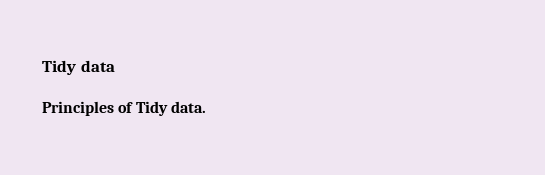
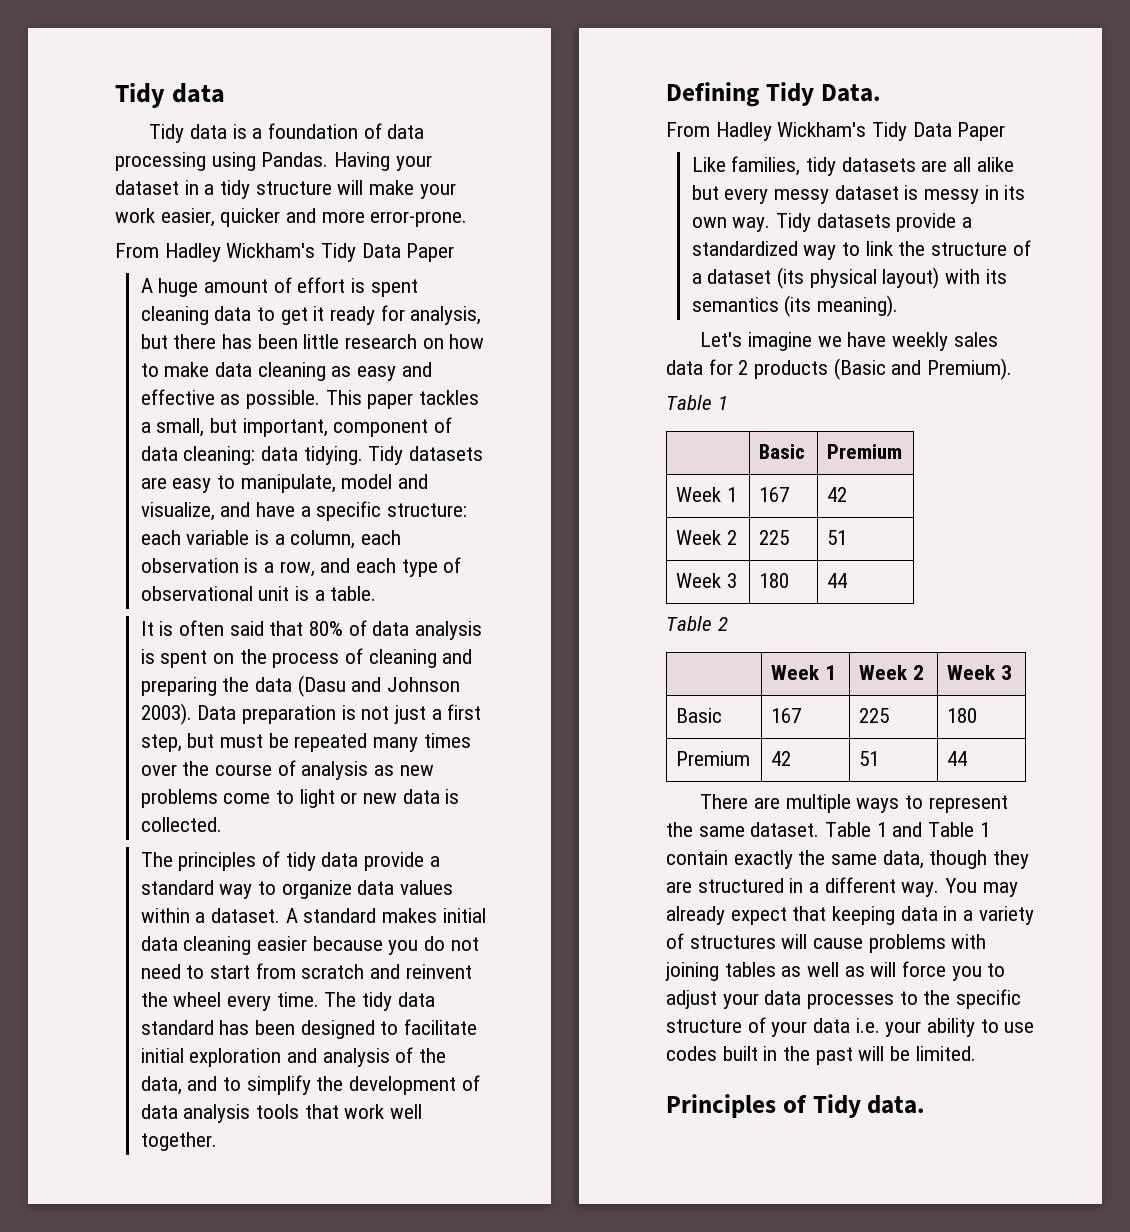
[42,60,115,75] Tidy data -> [115,83,226,108] [149,123,425,143] [115,152,432,171] [115,180,456,199] [115,208,468,227] [115,243,455,262] [140,277,418,297] [140,305,482,325] [140,334,485,349] [140,362,432,381] [140,389,479,409] [140,417,452,437] [140,446,483,465] [140,474,428,493] [140,501,467,521] [140,530,401,549] [140,557,462,577] [140,586,377,601] [140,620,482,640] [140,648,473,668] [140,675,460,697] [140,703,482,725] [140,733,471,752] [140,760,434,780] [140,789,460,808] [140,817,222,832] [140,851,440,871] [140,880,453,899] [140,908,486,923] [140,936,479,955] [140,963,472,979] [140,992,435,1011] [140,1019,477,1039] [140,1047,446,1067] [140,1075,480,1095] [140,1104,422,1123] [140,1132,217,1151] [666,82,881,107] [666,122,1006,141] [691,156,1014,176] [691,185,1026,204] [691,213,972,232] [691,240,1031,260] [691,267,1007,289] [691,295,898,317] [700,332,998,351] [666,358,1013,380] [666,395,728,410] [759,444,806,459] [827,444,903,459] [676,487,737,502] [759,487,790,502] [827,487,848,502] [676,530,737,545] [759,530,790,545] [827,530,848,545] [676,573,737,588] [759,573,790,588] [827,573,848,588] [666,616,728,631] [771,665,836,680] [859,665,924,680] [947,665,1012,680] [676,708,723,723] [771,708,802,723] [859,708,890,723] [947,708,978,723] [676,751,751,766] [771,751,792,766] [859,751,880,766] [947,751,968,766] [700,794,1008,813] [666,822,990,837] [666,850,1030,869] [666,877,1018,897] [666,906,1034,925] [666,933,987,953] [665,961,1006,981] [666,989,1022,1009] [666,1017,1035,1037] [666,1046,976,1065] Tidy data // Tidy data is a foundation of data processing using Pandas. Having your dataset in a tidy structure will make your work easier, quicker and more error-prone. // From Hadley Wickham's Tidy Data Paper // A huge amount of effort is spent cleaning data to get it ready for analysis, but there has been little research on how to make data cleaning as easy and effective as possible. This paper tackles a small, but important, component of data cleaning: data tidying. Tidy datasets are easy to manipulate, model and visualize, and have a specific structure: each variable is a column, each observation is a row, and each type of observational unit is a table. // It is often said that 80% of data analysis is spent on the process of cleaning and preparing the data (Dasu and Johnson 2003). Data preparation is not just a first step, but must be repeated many times over the course of analysis as new problems come to light or new data is collected. // The principles of tidy data provide a standard way to organize data values within a dataset. A standard makes initial data cleaning easier because you do not need to start from scratch and reinvent the wheel every time. The tidy data standard has been designed to facilitate initial exploration and analysis of the data, and to simplify the development of data analysis tools that work well together. // Defining Tidy Data. // From Hadley Wickham's Tidy Data Paper // Like families, tidy datasets are all alike but every messy dataset is messy in its own way. Tidy datasets provide a standardized way to link the structure of a dataset (its physical layout) with its semantics (its meaning). // Let's imagine we have weekly sales data for 2 products (Basic and Premium). // Table 1 // | Basic | Premium // Week 1 | 167 | 42 // Week 2 | 225 | 51 // Week 3 | 180 | 44 // Table 2 // | Week 1 | Week 2 | Week 3 // Basic | 167 | 225 | 180 // Premium | 42 | 51 | 44 // There are multiple ways to represent the same dataset. Table 1 and Table 1 contain exactly the same data, though they are structured in a different way. You may already expect that keeping data in a variety of structures will cause problems with joining tables as well as will force you to adjust your data processes to the specific structure of your data i.e. your ability to use codes built in the past will be limited.

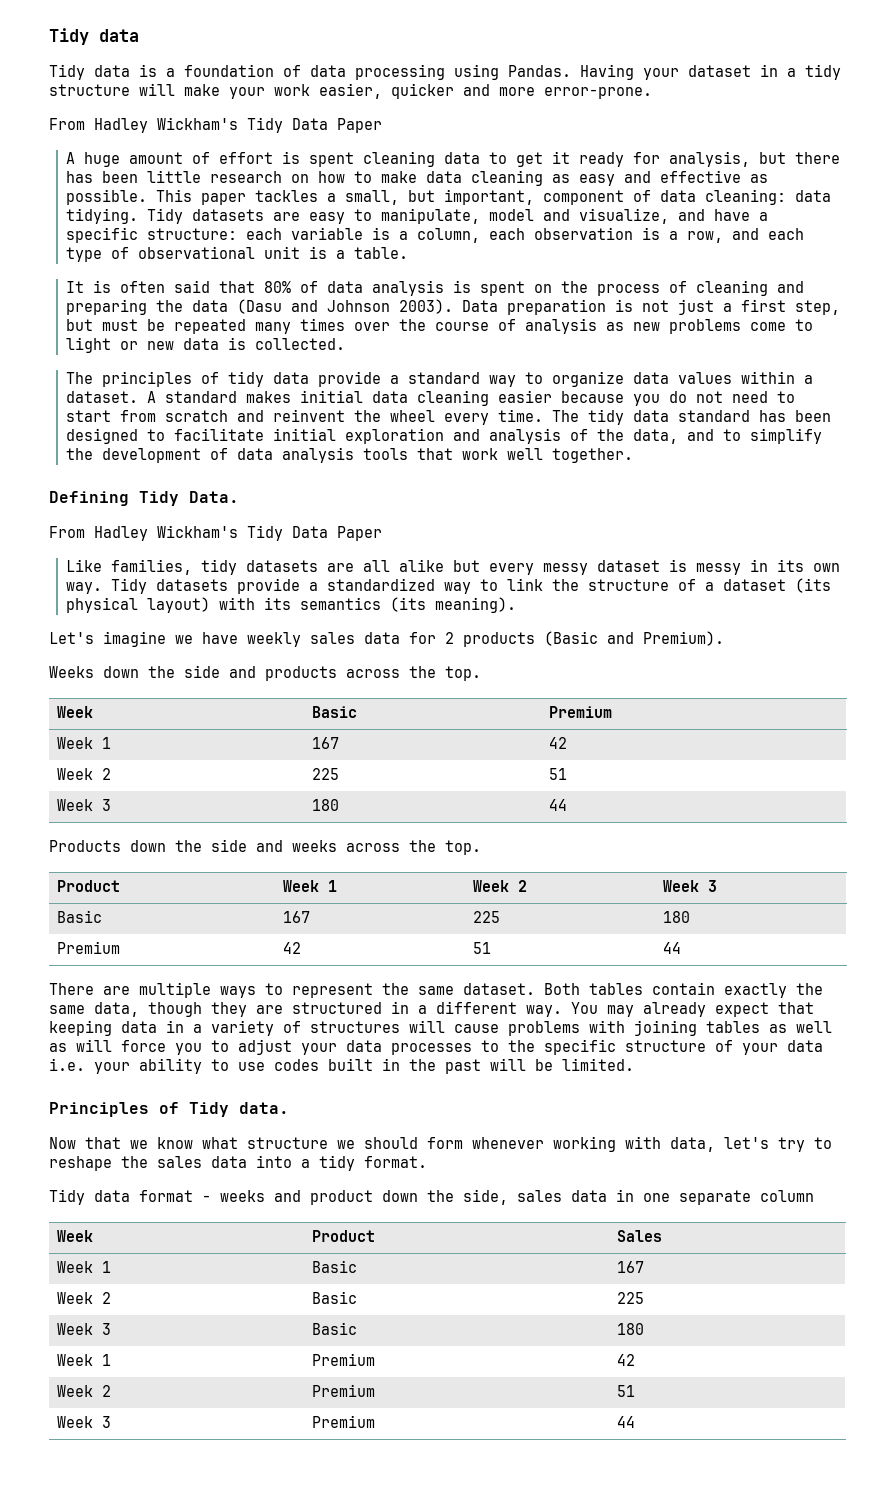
[666,395,728,410] Table 1 // -> [49,665,481,681] [57,706,94,718] Weeks down the side and products across the top. // Week
[666,616,728,631] Table 2 // -> [49,839,481,855] [57,880,121,892] Products down the side and weeks across the top. // Product
[825,822,990,837] Table 1 and Table 1 -> [544,983,643,995] Both tables
(926, 1104) none -> [49,1136,832,1152] [49,1155,427,1171] [49,1189,814,1205] [57,1230,94,1242] [312,1230,376,1242] [617,1230,663,1242] [57,1261,112,1273] [312,1260,358,1273] [617,1261,645,1273] [57,1292,112,1304] [312,1291,358,1304] [617,1292,645,1304] [57,1323,112,1335] [312,1322,358,1335] [617,1323,645,1335] [57,1354,112,1366] [312,1353,376,1366] [617,1354,636,1366] [57,1385,112,1397] [312,1384,376,1397] [617,1385,636,1397] [57,1416,112,1428] [312,1415,376,1428] [617,1416,636,1428] // Now that we know what structure we should form whenever working with data, let's try to reshape the sales data into a tidy format. // Tidy data format - weeks and product down the side, sales data in one separate column // Week | Product | Sales // Week 1 | Basic | 167 // Week 2 | Basic | 225 // Week 3 | Basic | 180 // Week 1 | Premium | 42 // Week 2 | Premium | 51 // Week 3 | Premium | 44

